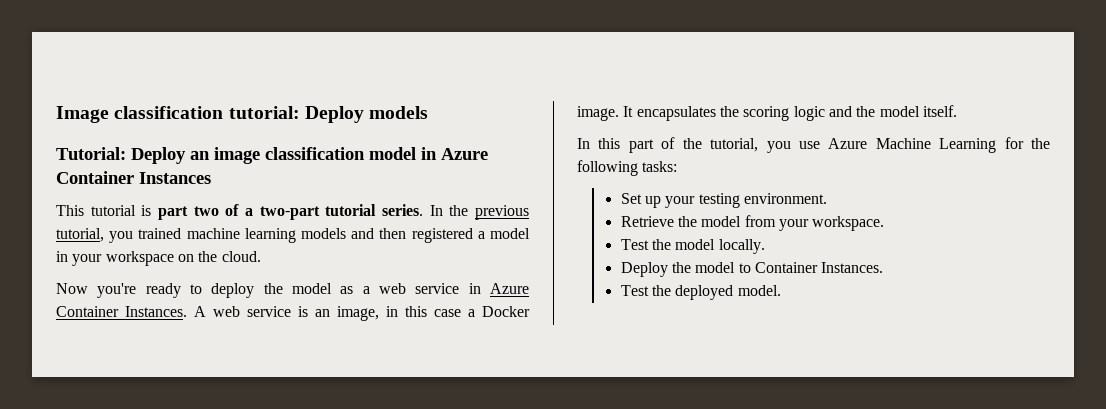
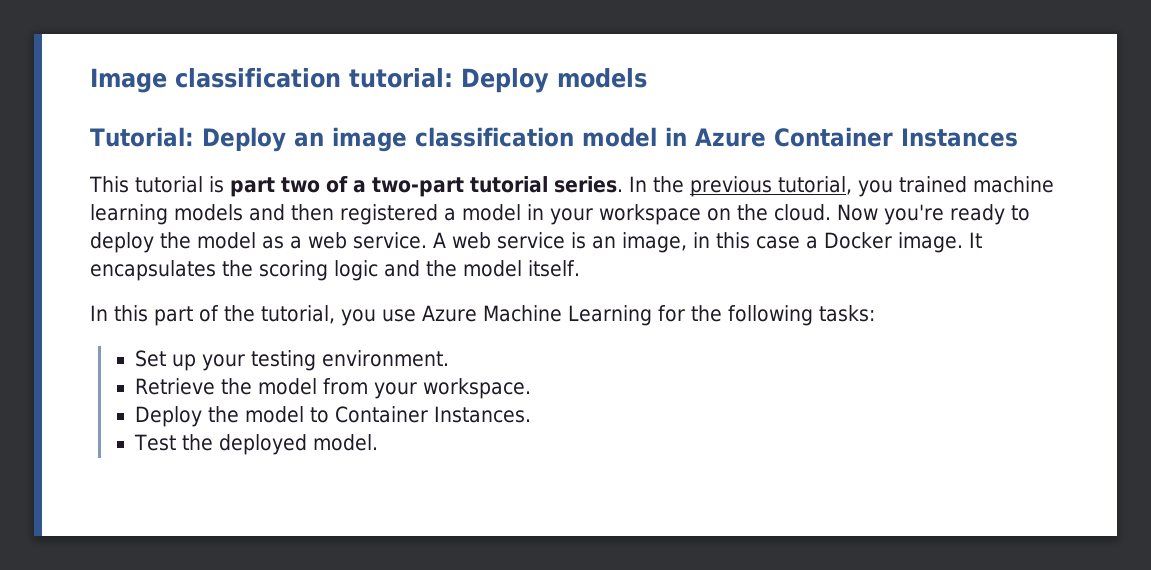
(261, 256) // -> (831, 212) none
[415,283,529,294] [56,306,187,317] service in Azure Container Instances. -> [353,232,427,249] service.
[620,239,765,254] // Test the model locally. -> (532, 388) none

